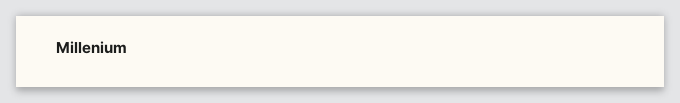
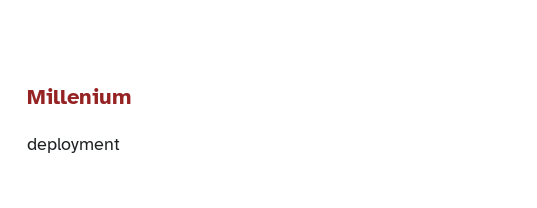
(127, 47) none -> [27,138,120,153] // deployment

